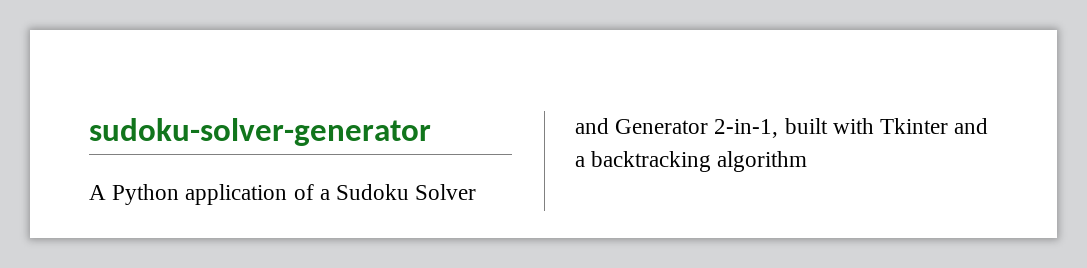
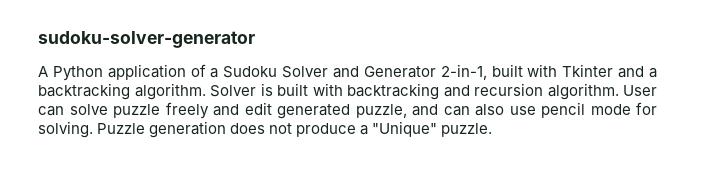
[717,151,808,172] algorithm -> [134,83,657,100] [38,102,657,119] [38,121,493,138] algorithm. Solver is built with backtracking and recursion algorithm. User can solve puzzle freely and edit generated puzzle, and can also use pencil mode for solving. Puzzle generation does not produce a "Unique" puzzle.

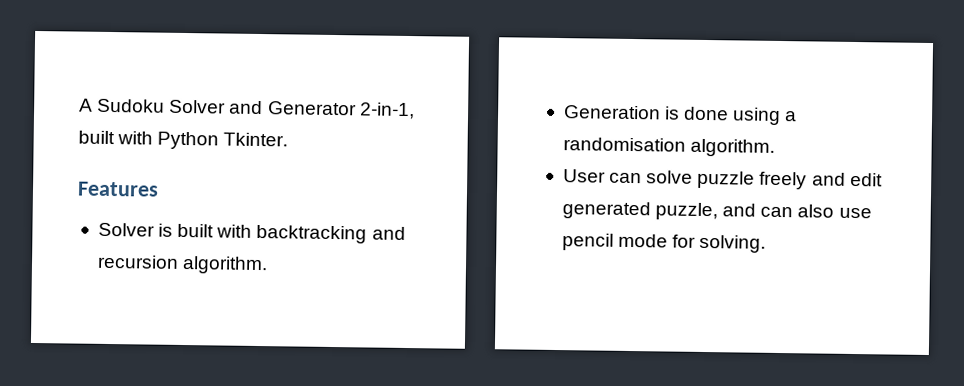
[38,31,255,48] [38,64,219,81] sudoku-solver-generator // A Python application of a -> [79,98,93,112] A
[562,64,658,78] [38,83,206,100] Tkinter and a backtracking algorithm. -> [157,131,289,150] [77,181,159,197] Python Tkinter. // Features //
(619, 91) none -> [563,105,798,126] [562,137,776,157] // Generation is done using a randomisation algorithm. //
[97,121,493,138] Puzzle generation does not produce a "Unique" puzzle. -> (767, 243) none

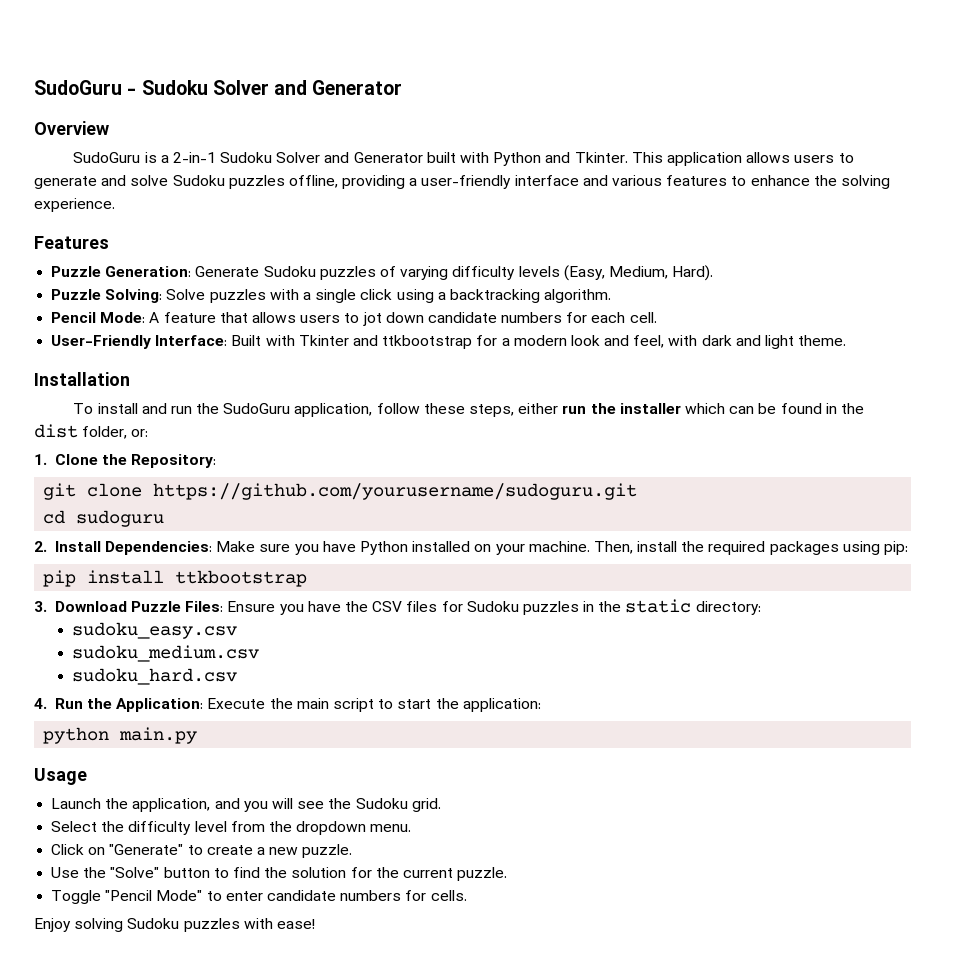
[79,98,415,120] A Sudoku Solver and Generator 2-in-1, -> [34,80,403,95] [34,121,109,135] [73,152,423,163] SudoGuru - Sudoku Solver and Generator // Overview // SudoGuru is a 2-in-1 Sudoku Solver and Generator
(220, 140) none -> [545,152,571,163] and
[77,181,159,197] [97,222,406,244] [96,254,269,275] [563,105,798,126] [562,137,776,157] [562,169,883,190] [561,201,872,221] [561,233,767,253] // Features // Solver is built with backtracking and recursion algorithm. // Generation is done using a randomisation algorithm. // User can solve puzzle freely and edit generated puzzle, and can also use pencil mode for solving. -> [631,152,854,166] [34,175,890,189] [34,198,115,212] [34,236,109,249] [51,265,714,281] [51,289,612,303] [51,312,657,326] [51,335,847,349] [34,372,130,386] [73,403,864,417] [34,424,149,439] [34,454,217,468] [43,483,638,500] [43,510,165,527] [34,541,909,555] [43,570,308,587] [34,599,761,615] [71,622,237,639] [71,645,259,662] [71,668,237,685] [34,698,541,712] [43,727,198,744] [34,768,87,785] [51,798,441,812] [51,821,412,835] [51,844,353,858] [51,867,508,881] [51,890,467,904] [34,918,315,932] This application allows users to generate and solve Sudoku puzzles offline, providing a user-friendly interface and various features to enhance the solving experience. // Features // Puzzle Generation: Generate Sudoku puzzles of varying difficulty levels (Easy, Medium, Hard). // Puzzle Solving: Solve puzzles with a single click using a backtracking algorithm. // Pencil Mode: A feature that allows users to jot down candidate numbers for each cell. // User-Friendly Interface: Built with Tkinter and ttkbootstrap for a modern look and feel, with dark and light theme. // Installation // To install and run the SudoGuru application, follow these steps, either run the installer which can be found in the dist folder, or: // 1. Clone the Repository: // git clone https://github.com/yourusername/sudoguru.git // cd sudoguru // 2. Install Dependencies: Make sure you have Python installed on your machine. Then, install the required packages using pip: // pip install ttkbootstrap // 3. Download Puzzle Files: Ensure you have the CSV files for Sudoku puzzles in the static directory: // sudoku_easy.csv // sudoku_medium.csv // sudoku_hard.csv // 4. Run the Application: Execute the main script to start the application: // python main.py // Usage // Launch the application, and you will see the Sudoku grid. // Select the difficulty level from the dropdown menu. // Click on "Generate" to create a new puzzle. // Use the "Solve" button to find the solution for the current puzzle. // Toggle "Pencil Mode" to enter candidate numbers for cells. // Enjoy solving Sudoku puzzles with ease!

